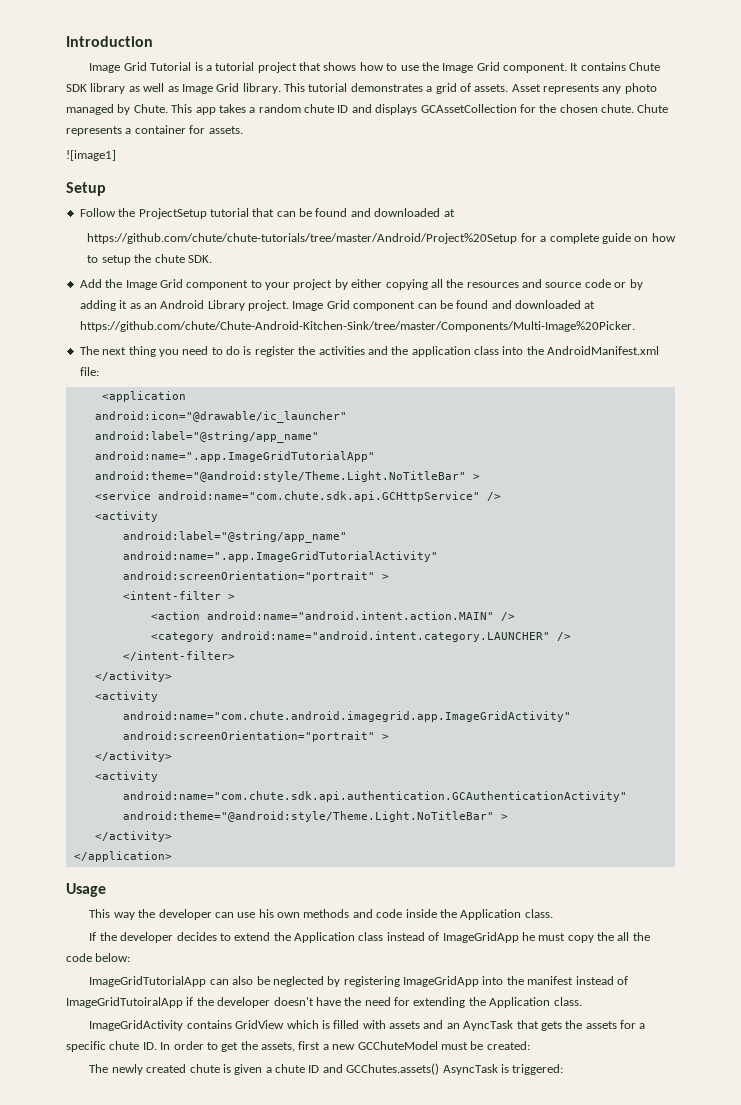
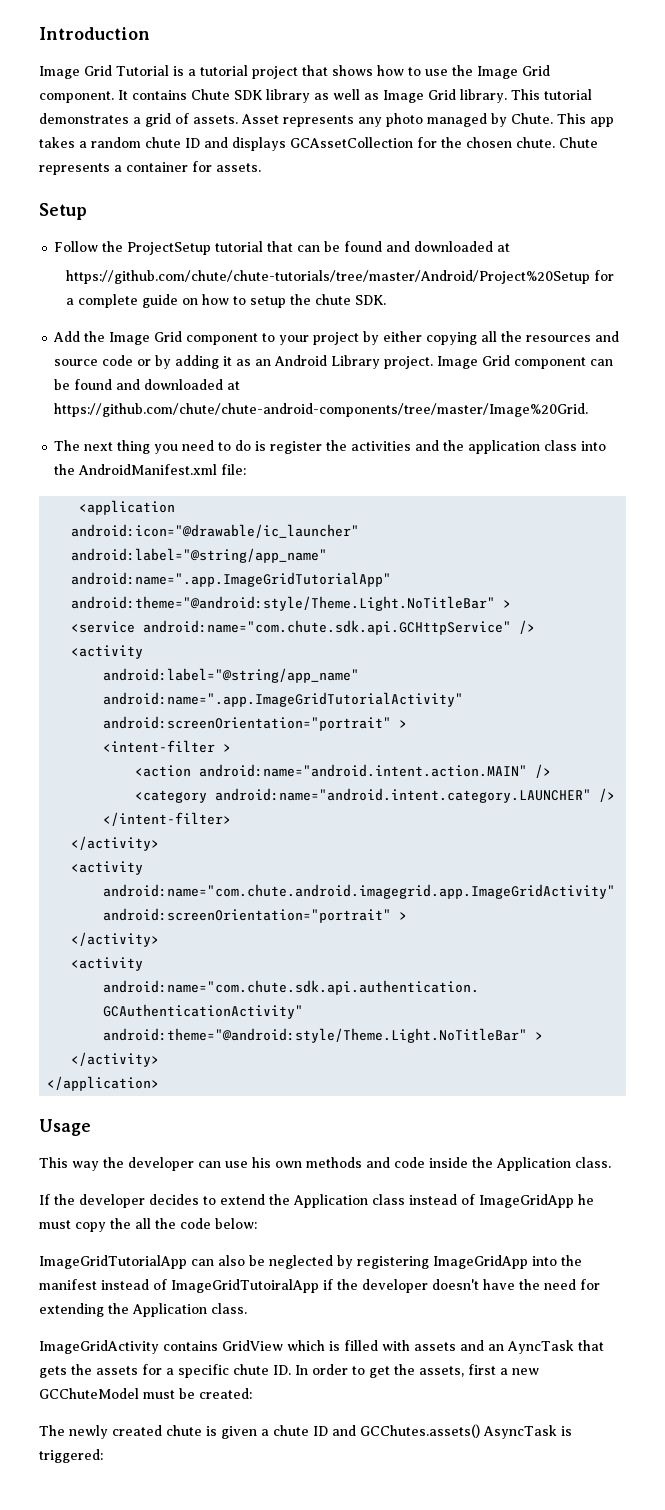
[66,150,116,161] // ![image1] -> (261, 167) none
[79,321,635,332] https://github.com/chute/Chute-Android-Kitchen-Sink/tree/master/Components/Multi-Image%20Picker. -> [54,403,589,417] https://github.com/chute/chute-android-components/tree/master/Image%20Grid.

